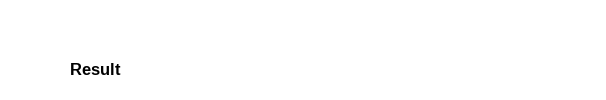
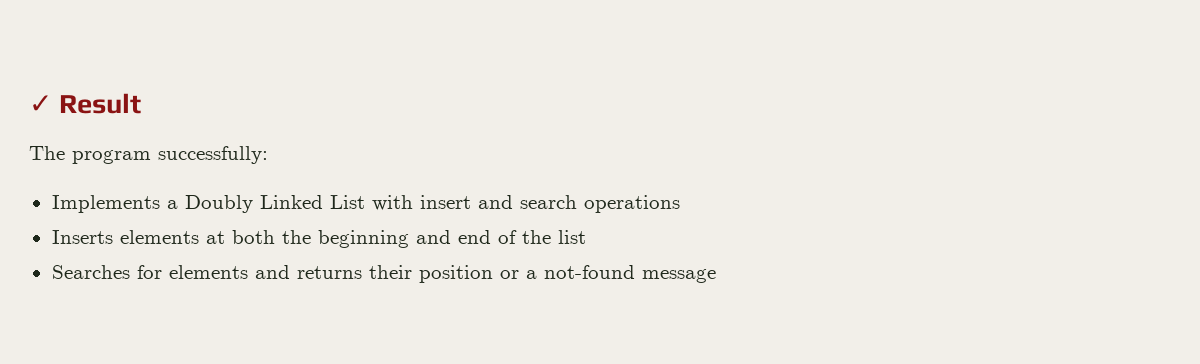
(70, 69) none -> [29,95,52,113] ✓
(121, 69) none -> [29,146,268,164] [51,195,680,213] [51,230,586,248] [51,265,716,283] // The program successfully: // Implements a Doubly Linked List with insert and search operations // Inserts elements at both the beginning and end of the list // Searches for elements and returns their position or a not-found message

